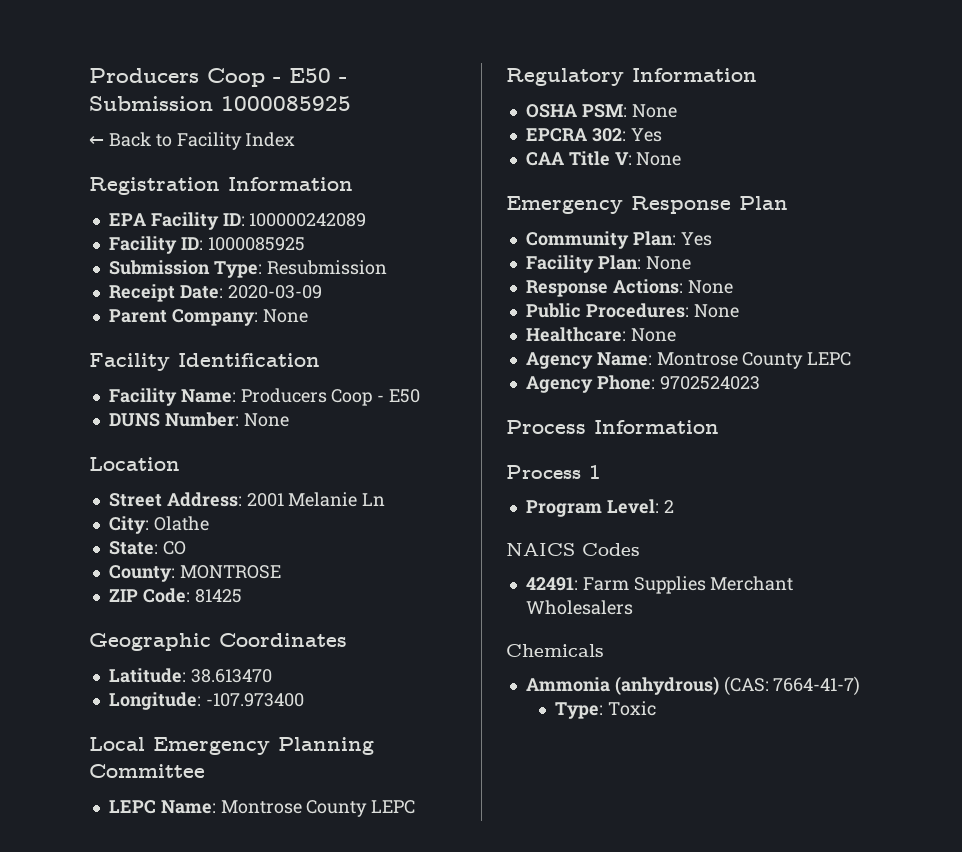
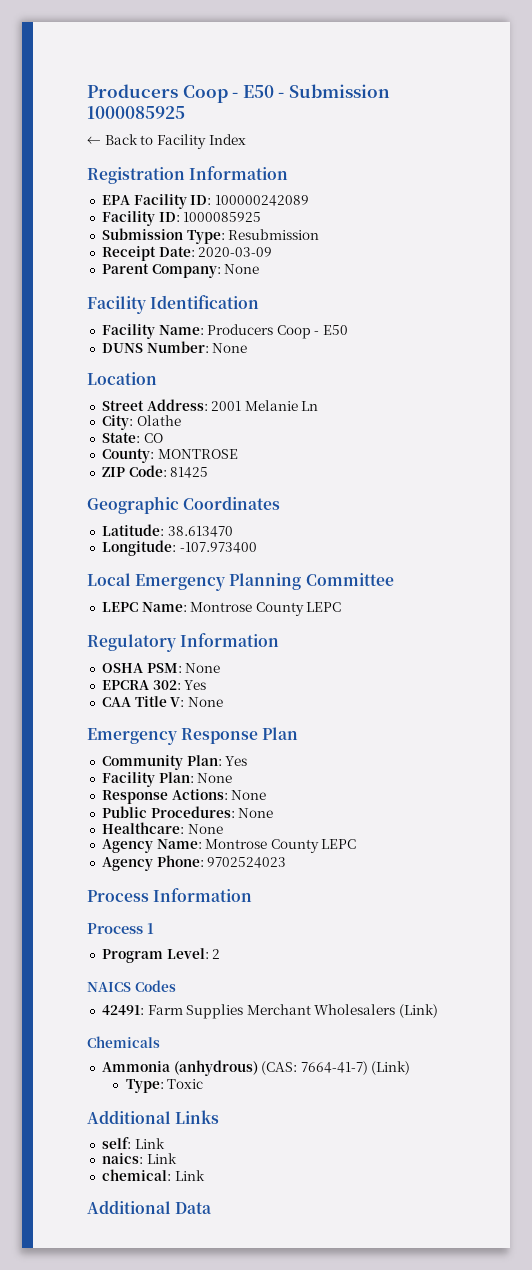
(633, 607) none -> [399,1004,439,1018] (Link)
(861, 686) none -> [371,1061,411,1075] (Link)
(657, 708) none -> [87,1110,220,1124] [101,1137,165,1149] [101,1153,177,1164] [101,1169,205,1181] [87,1200,213,1214] // Additional Links // self: Link // naics: Link // chemical: Link // Additional Data

